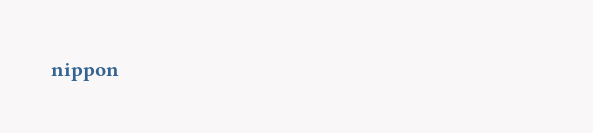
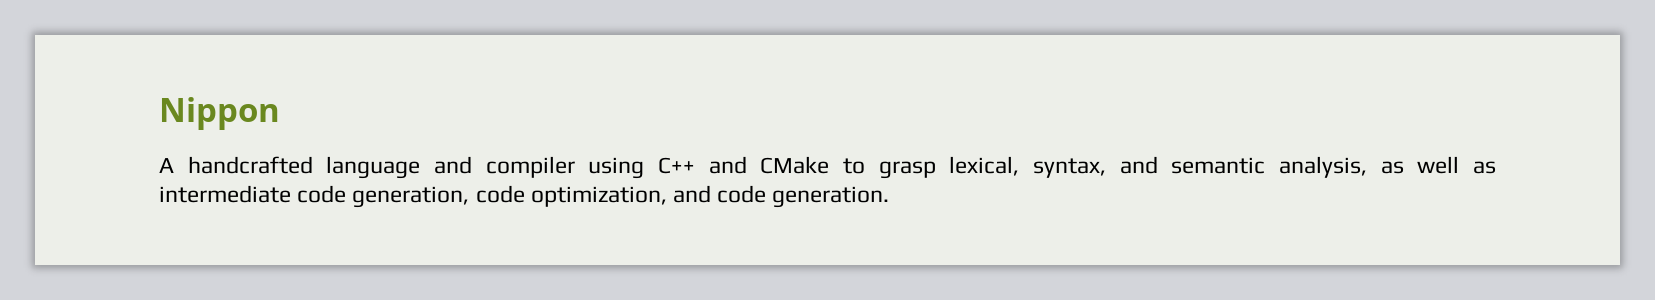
[51,63,119,81] nippon -> [159,97,280,130] [159,156,1496,179] [159,185,890,208] Nippon // A handcrafted language and compiler using C++ and CMake to grasp lexical, syntax, and semantic analysis, as well as intermediate code generation, code optimization, and code generation.

